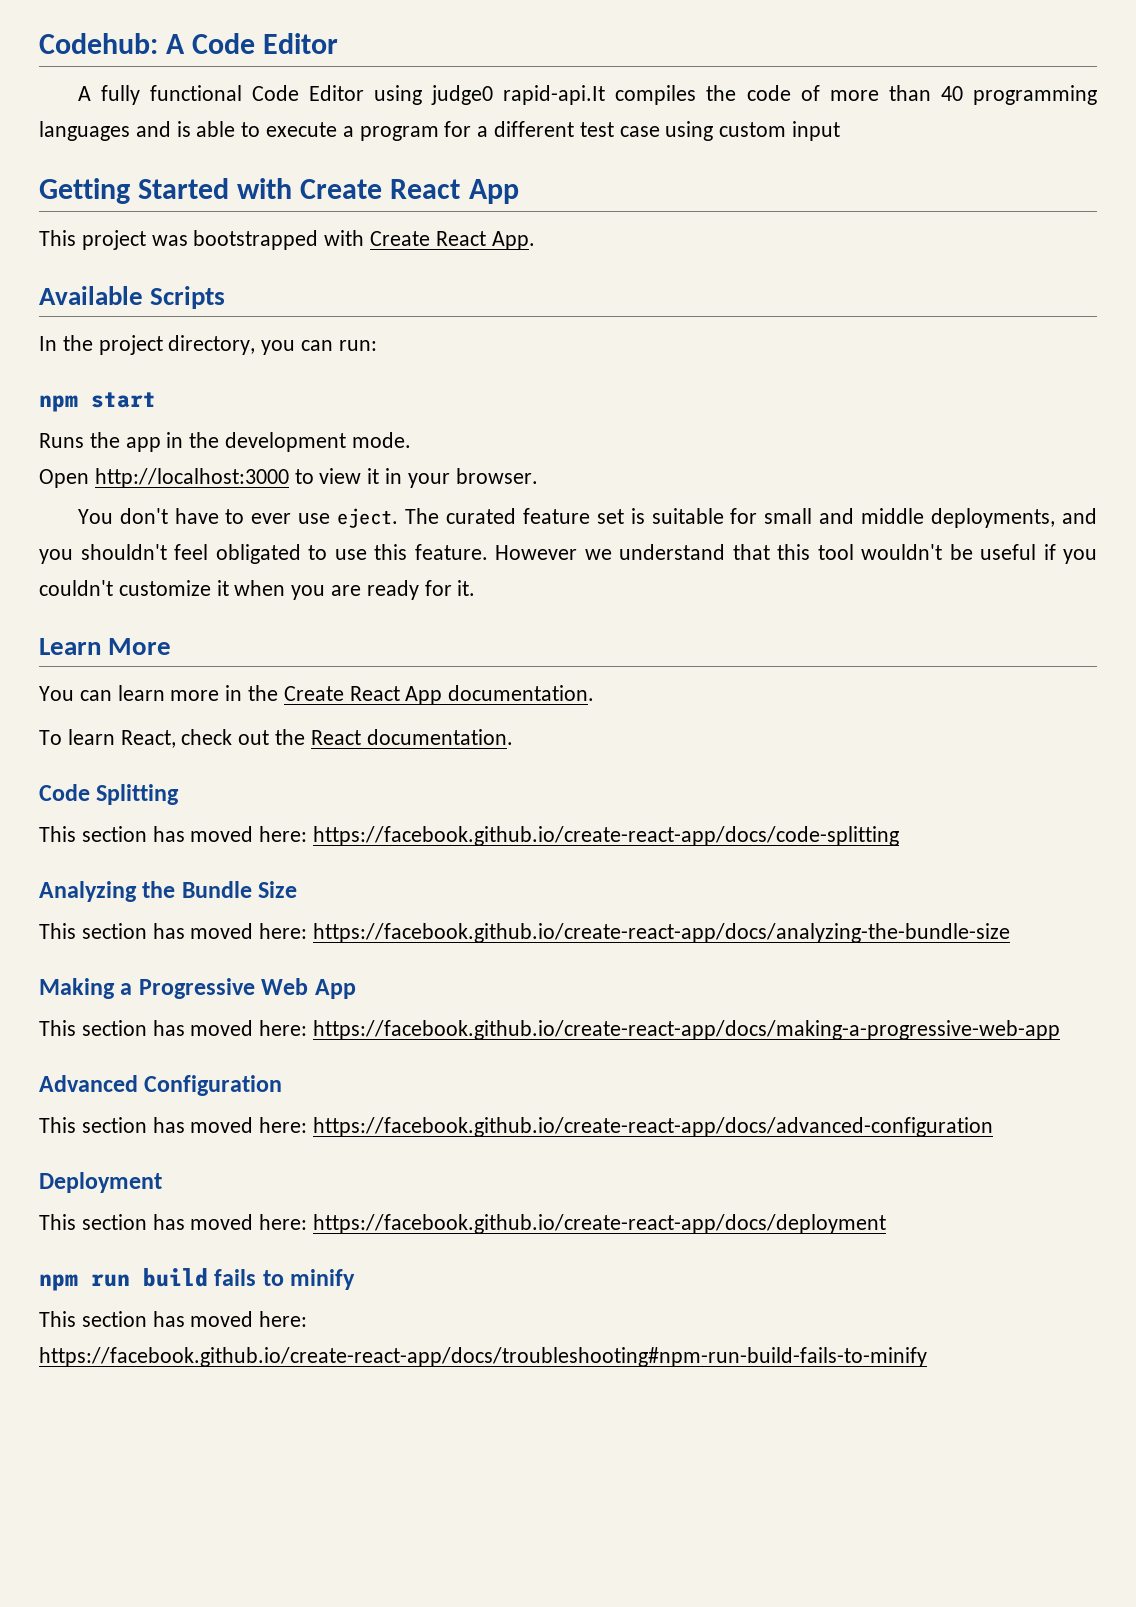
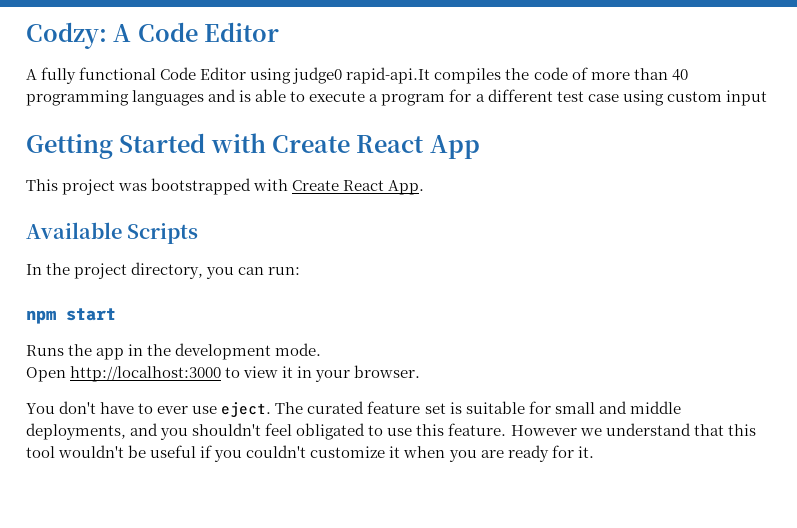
[39,33,158,54] Codehub: -> [26,22,107,49] Codzy:
[39,638,172,655] [39,685,595,705] [39,729,513,748] [39,784,180,805] [39,826,900,846] [39,881,298,902] [39,923,1011,943] [39,978,356,999] [39,1020,1061,1040] [39,1075,283,1096] [39,1117,994,1137] [39,1172,162,1193] [39,1214,887,1234] [39,1268,356,1291] [39,1311,308,1327] [39,1347,927,1367] // Learn More // You can learn more in the Create React App documentation. // To learn React, check out the React documentation. // Code Splitting // This section has moved here: https://facebook.github.io/create-react-app/docs/code-splitting // Analyzing the Bundle Size // This section has moved here: https://facebook.github.io/create-react-app/docs/analyzing-the-bundle-size // Making a Progressive Web App // This section has moved here: https://facebook.github.io/create-react-app/docs/making-a-progressive-web-app // Advanced Configuration // This section has moved here: https://facebook.github.io/create-react-app/docs/advanced-configuration // Deployment // This section has moved here: https://facebook.github.io/create-react-app/docs/deployment // npm run build fails to minify // This section has moved here: https://facebook.github.io/create-react-app/docs/troubleshooting#npm-run-build-fails-to-minify -> (594, 452) none

